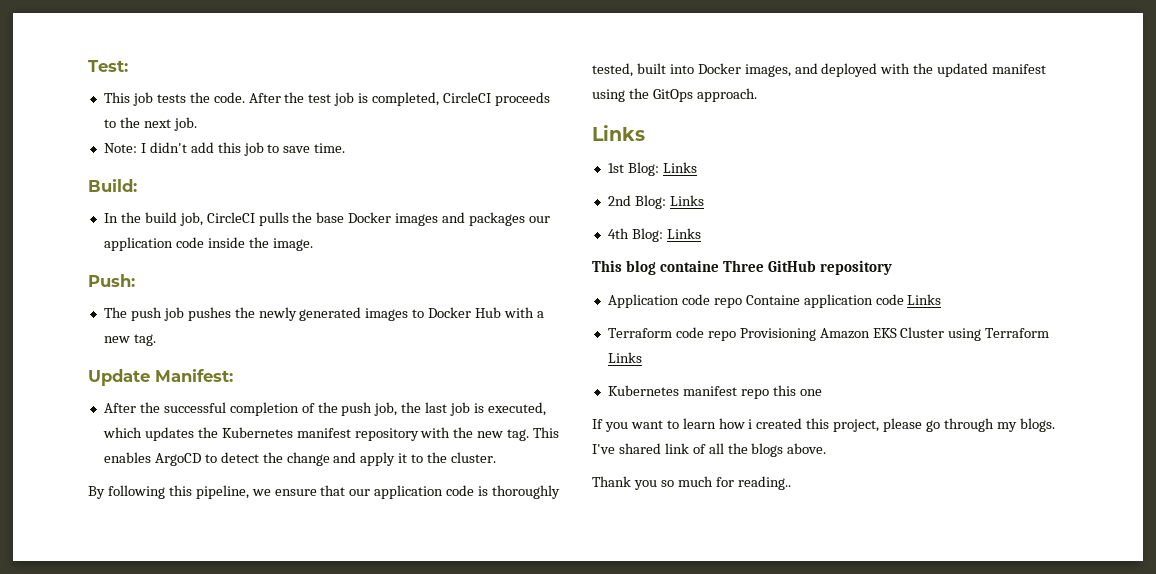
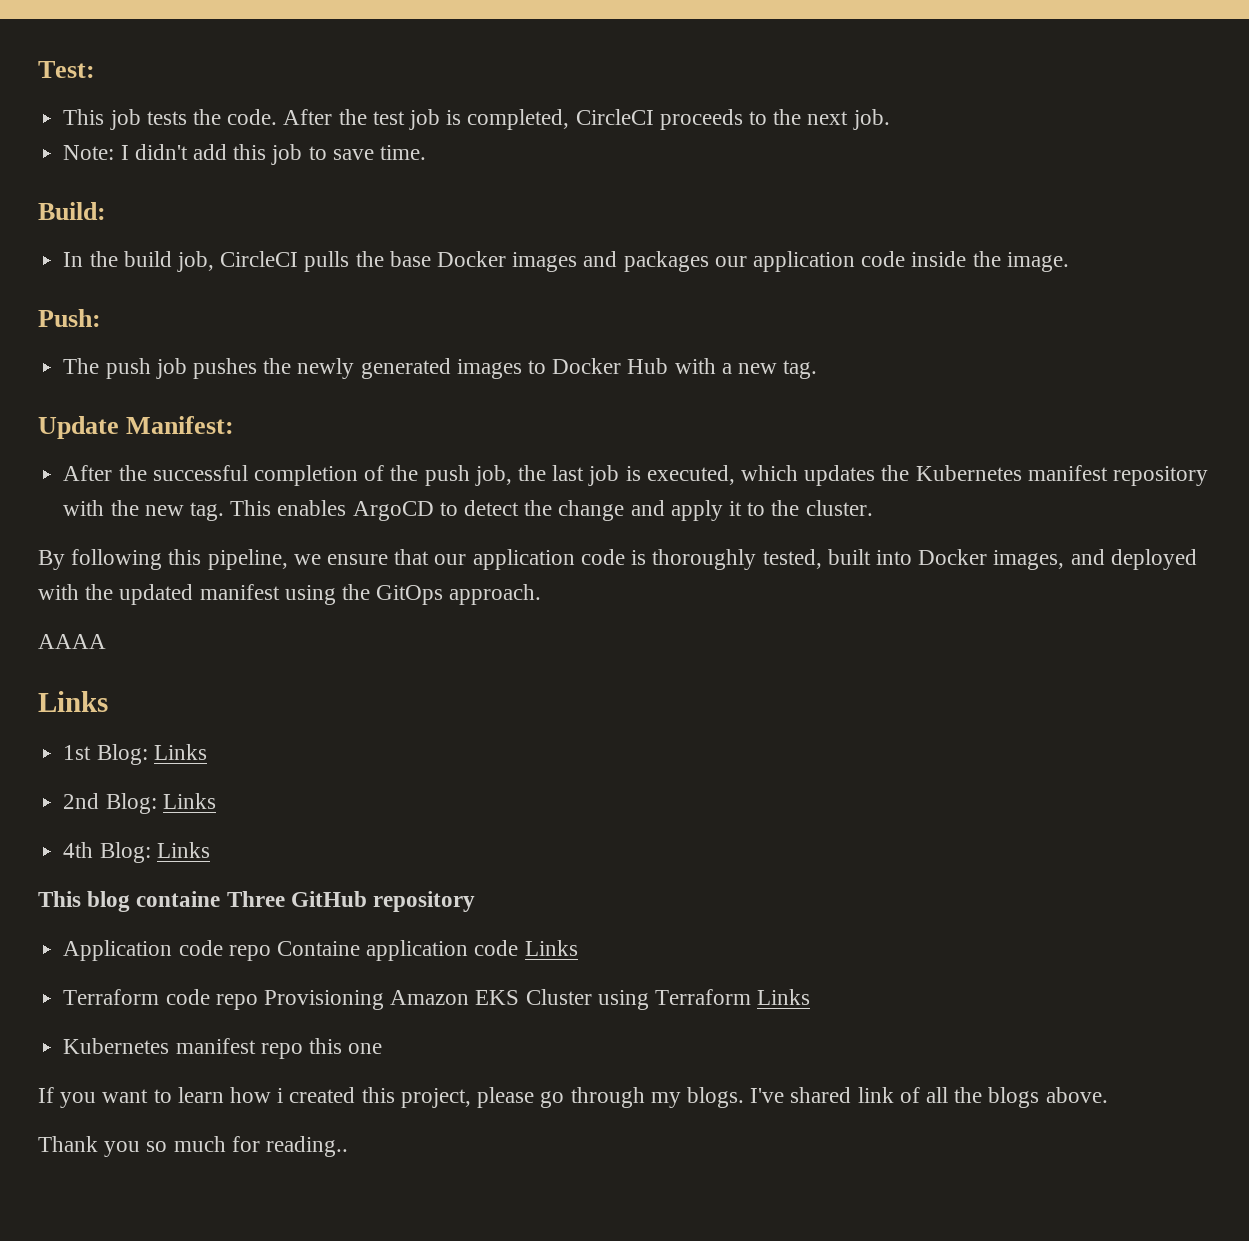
(757, 95) none -> [38,634,106,649] // AAAA

